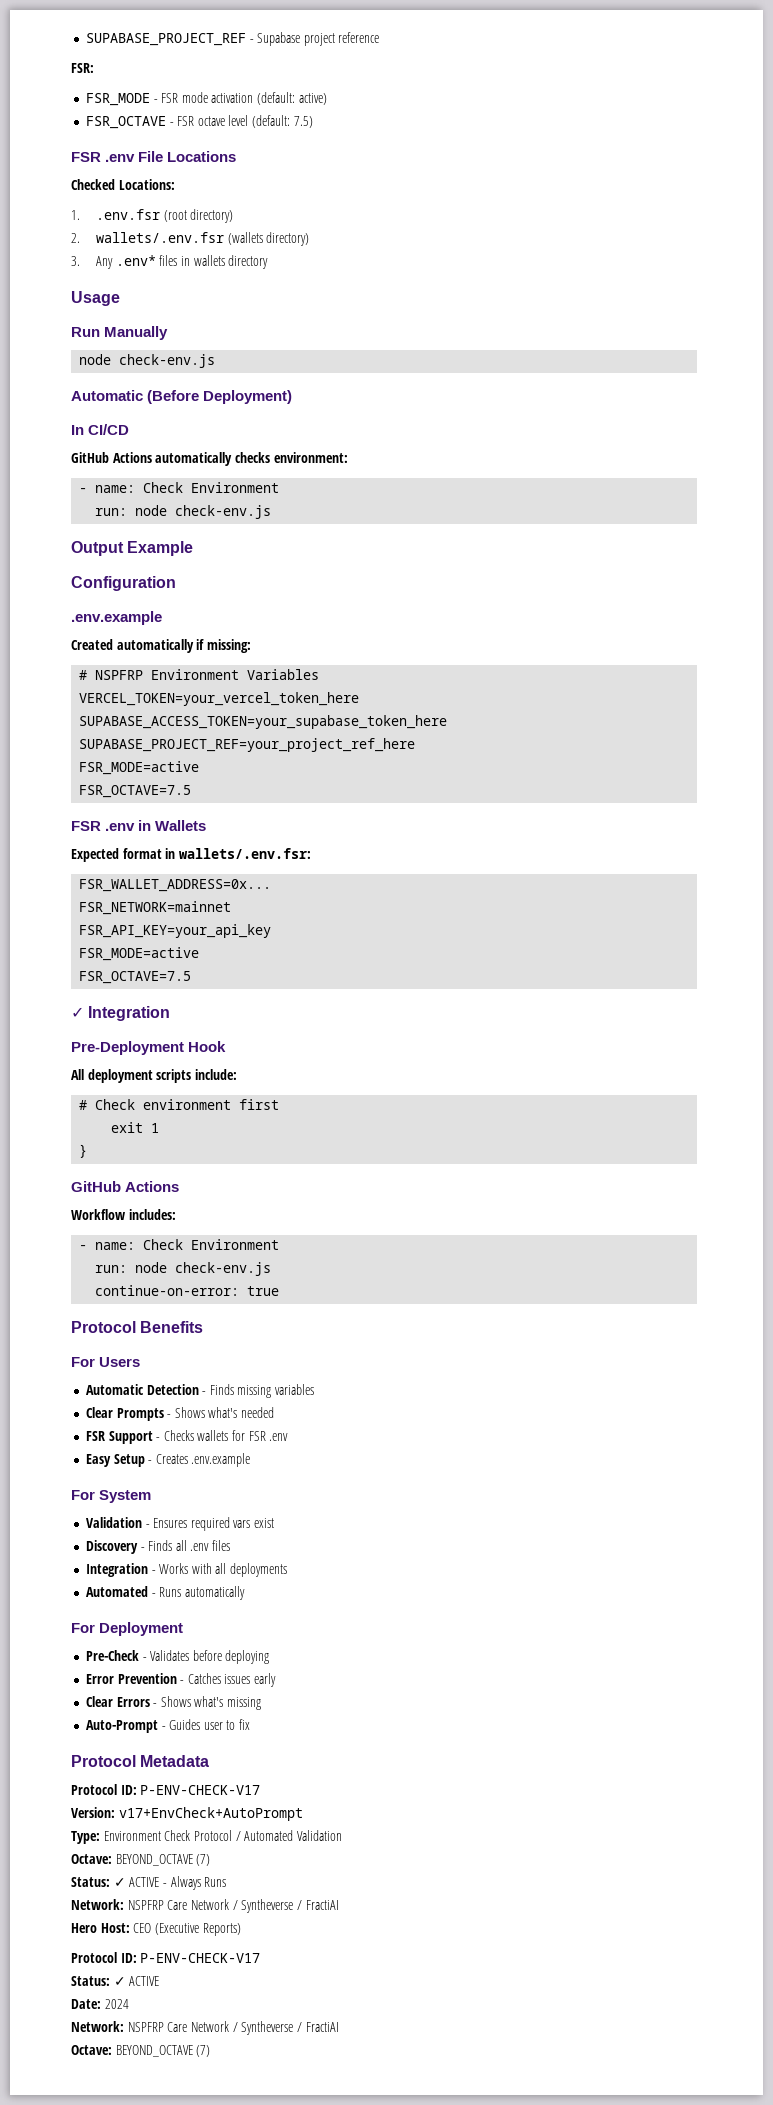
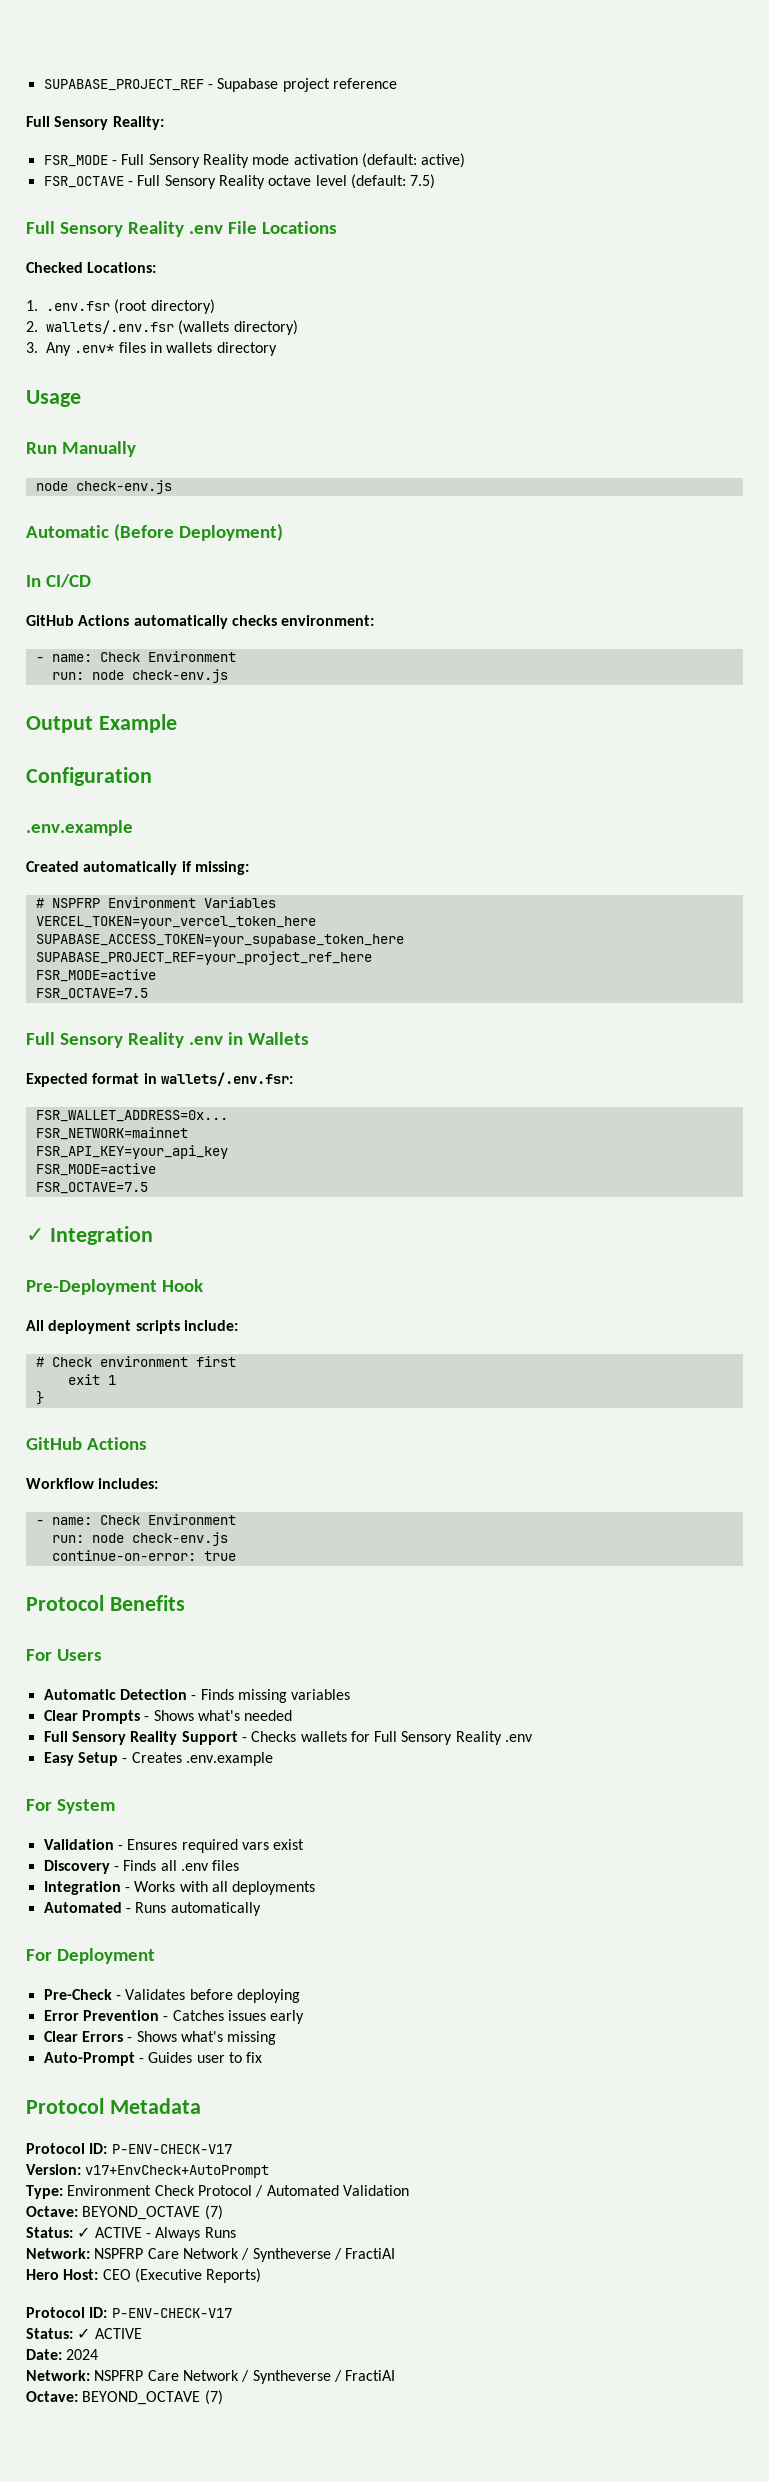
[71,63,94,73] FSR: -> [26,116,164,130] Full Sensory Reality:
[161,93,179,103] FSR -> [121,154,249,168] Full Sensory Reality
[177,116,195,126] FSR -> [137,175,265,189] Full Sensory Reality
[71,152,101,162] FSR -> [26,221,184,237] Full Sensory Reality
[71,821,101,831] FSR -> [26,1032,184,1048] Full Sensory Reality
[85,1431,105,1441] FSR -> [43,1731,178,1745] Full Sensory Reality
[248,1431,266,1441] FSR -> [374,1731,502,1745] Full Sensory Reality

